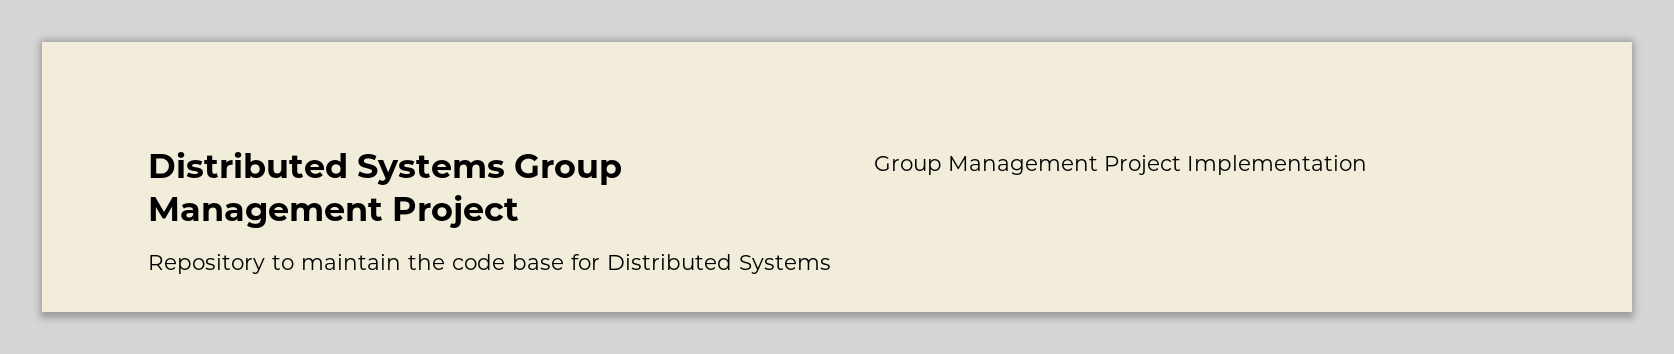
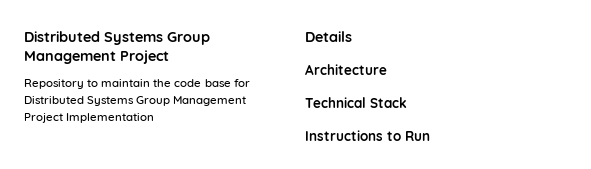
(1367, 165) none -> [305,31,352,42] [305,64,387,75] [305,97,407,108] [305,130,430,141] // Details // Architecture // Technical Stack // Instructions to Run

